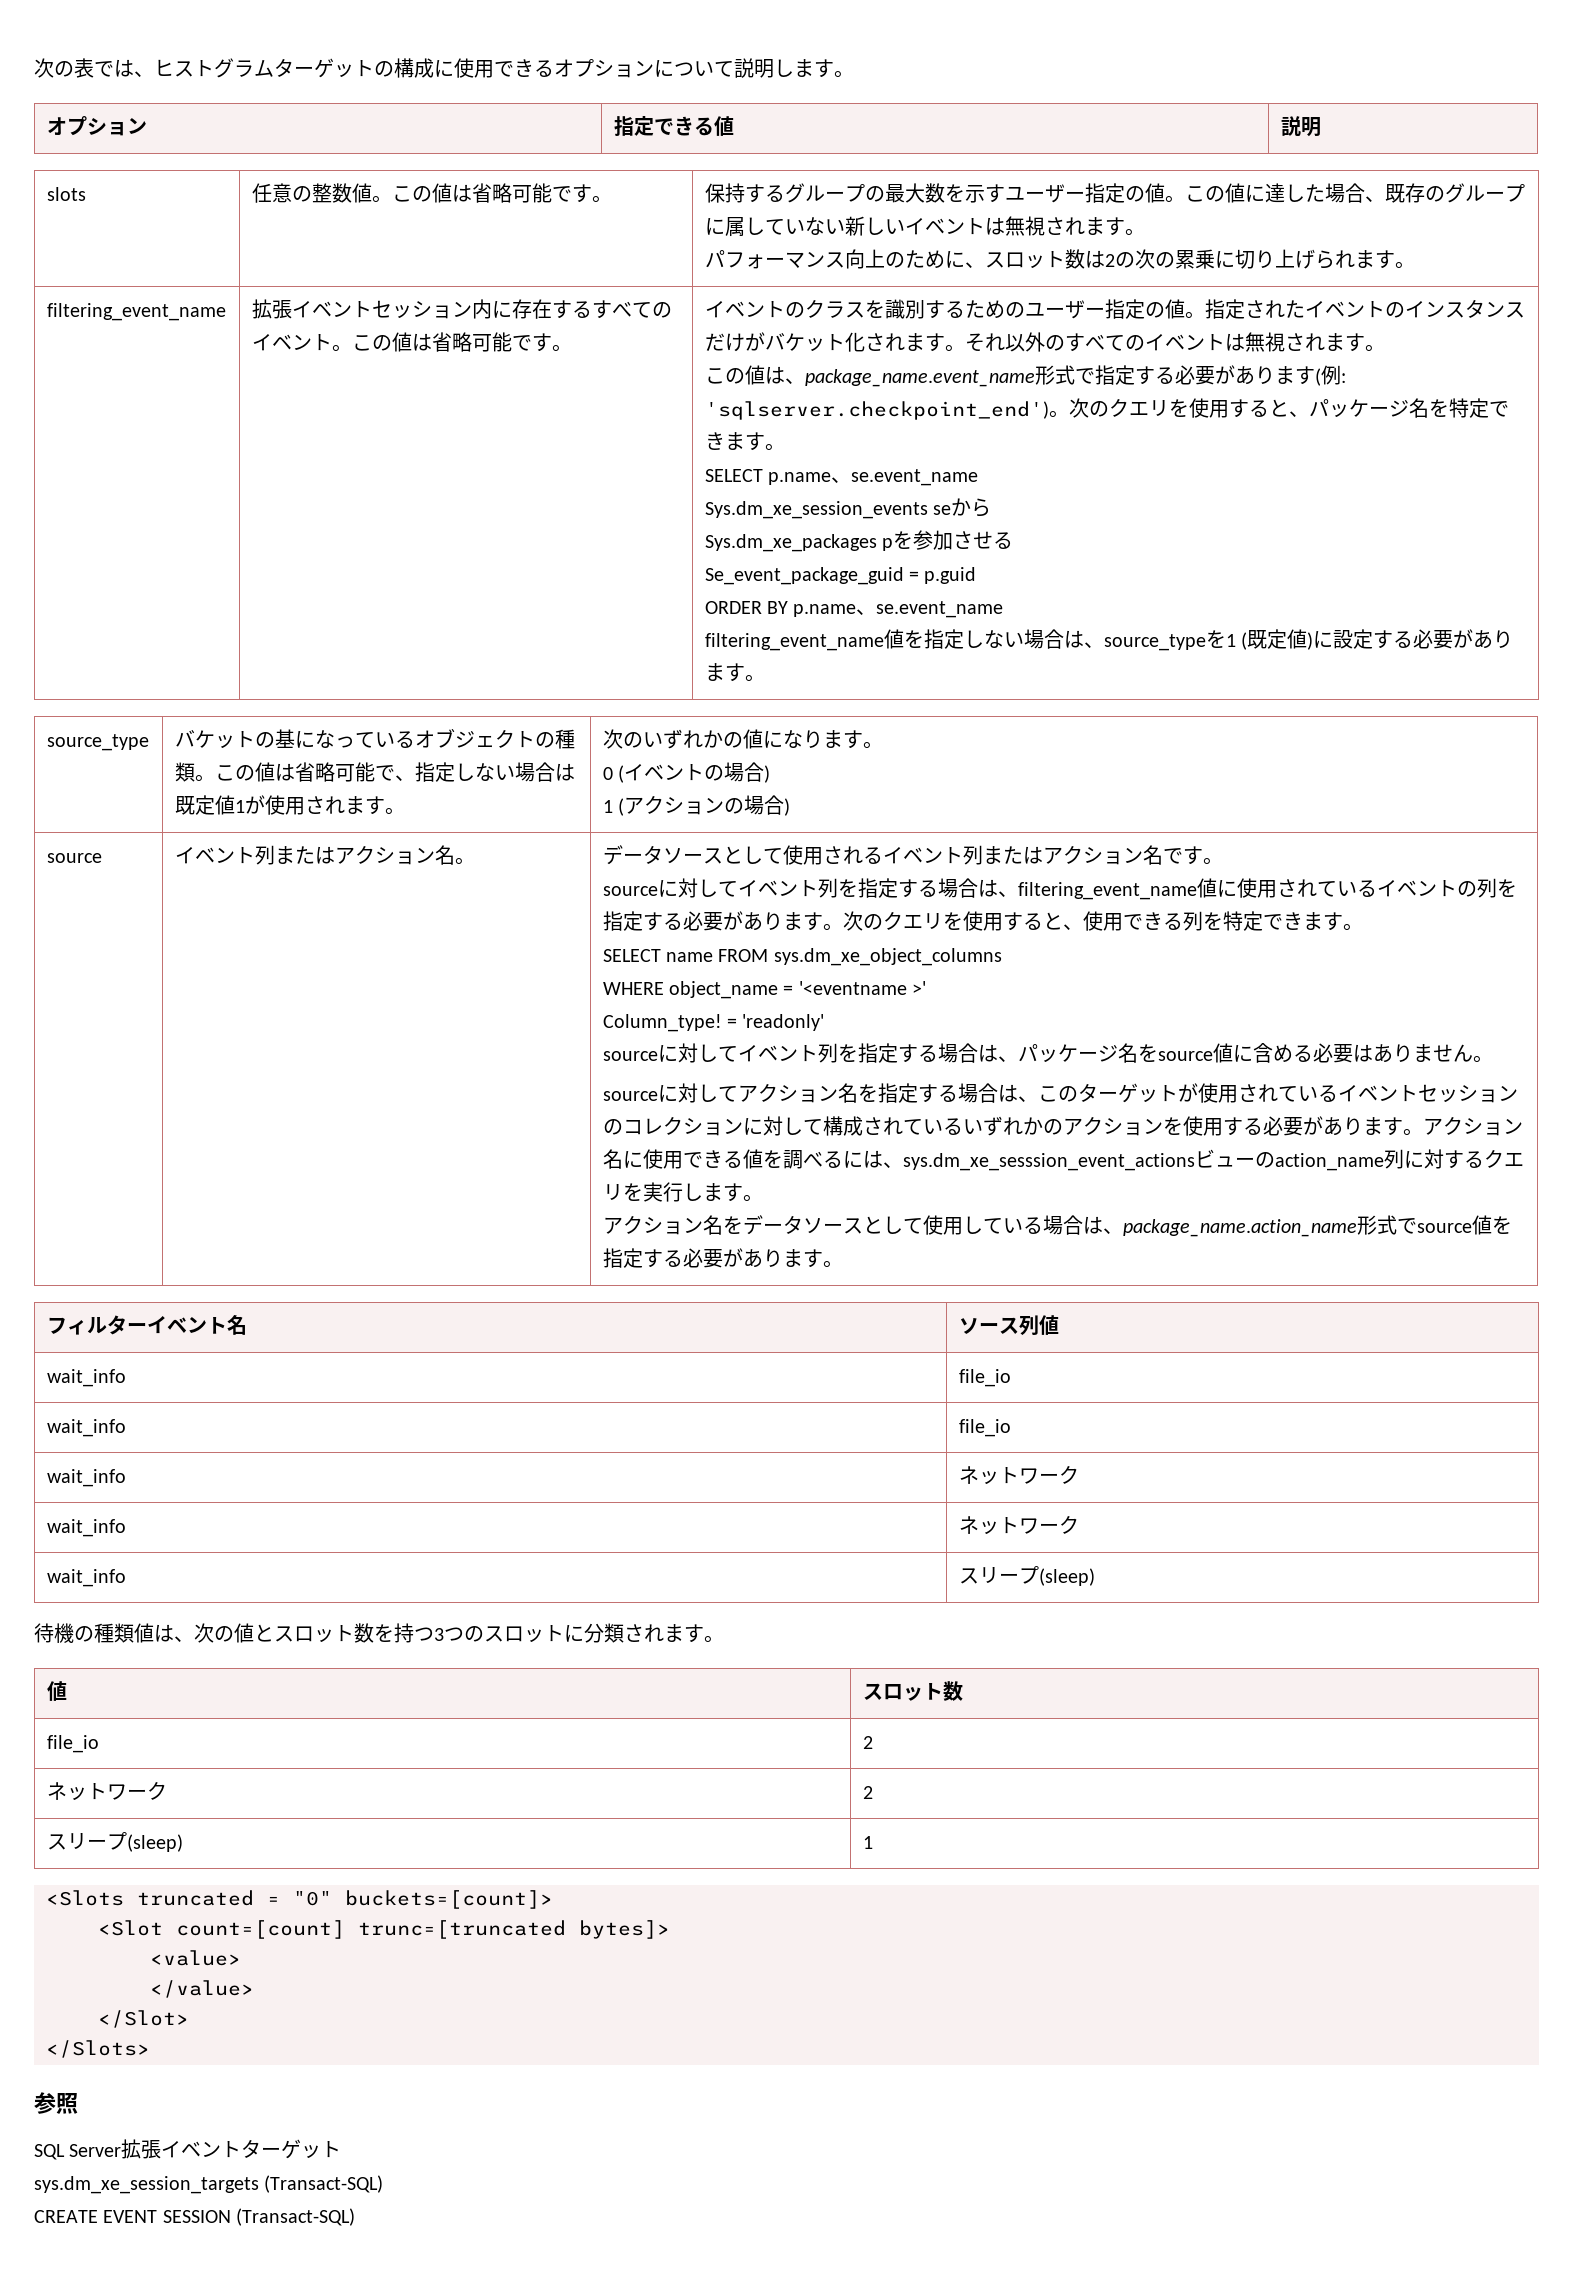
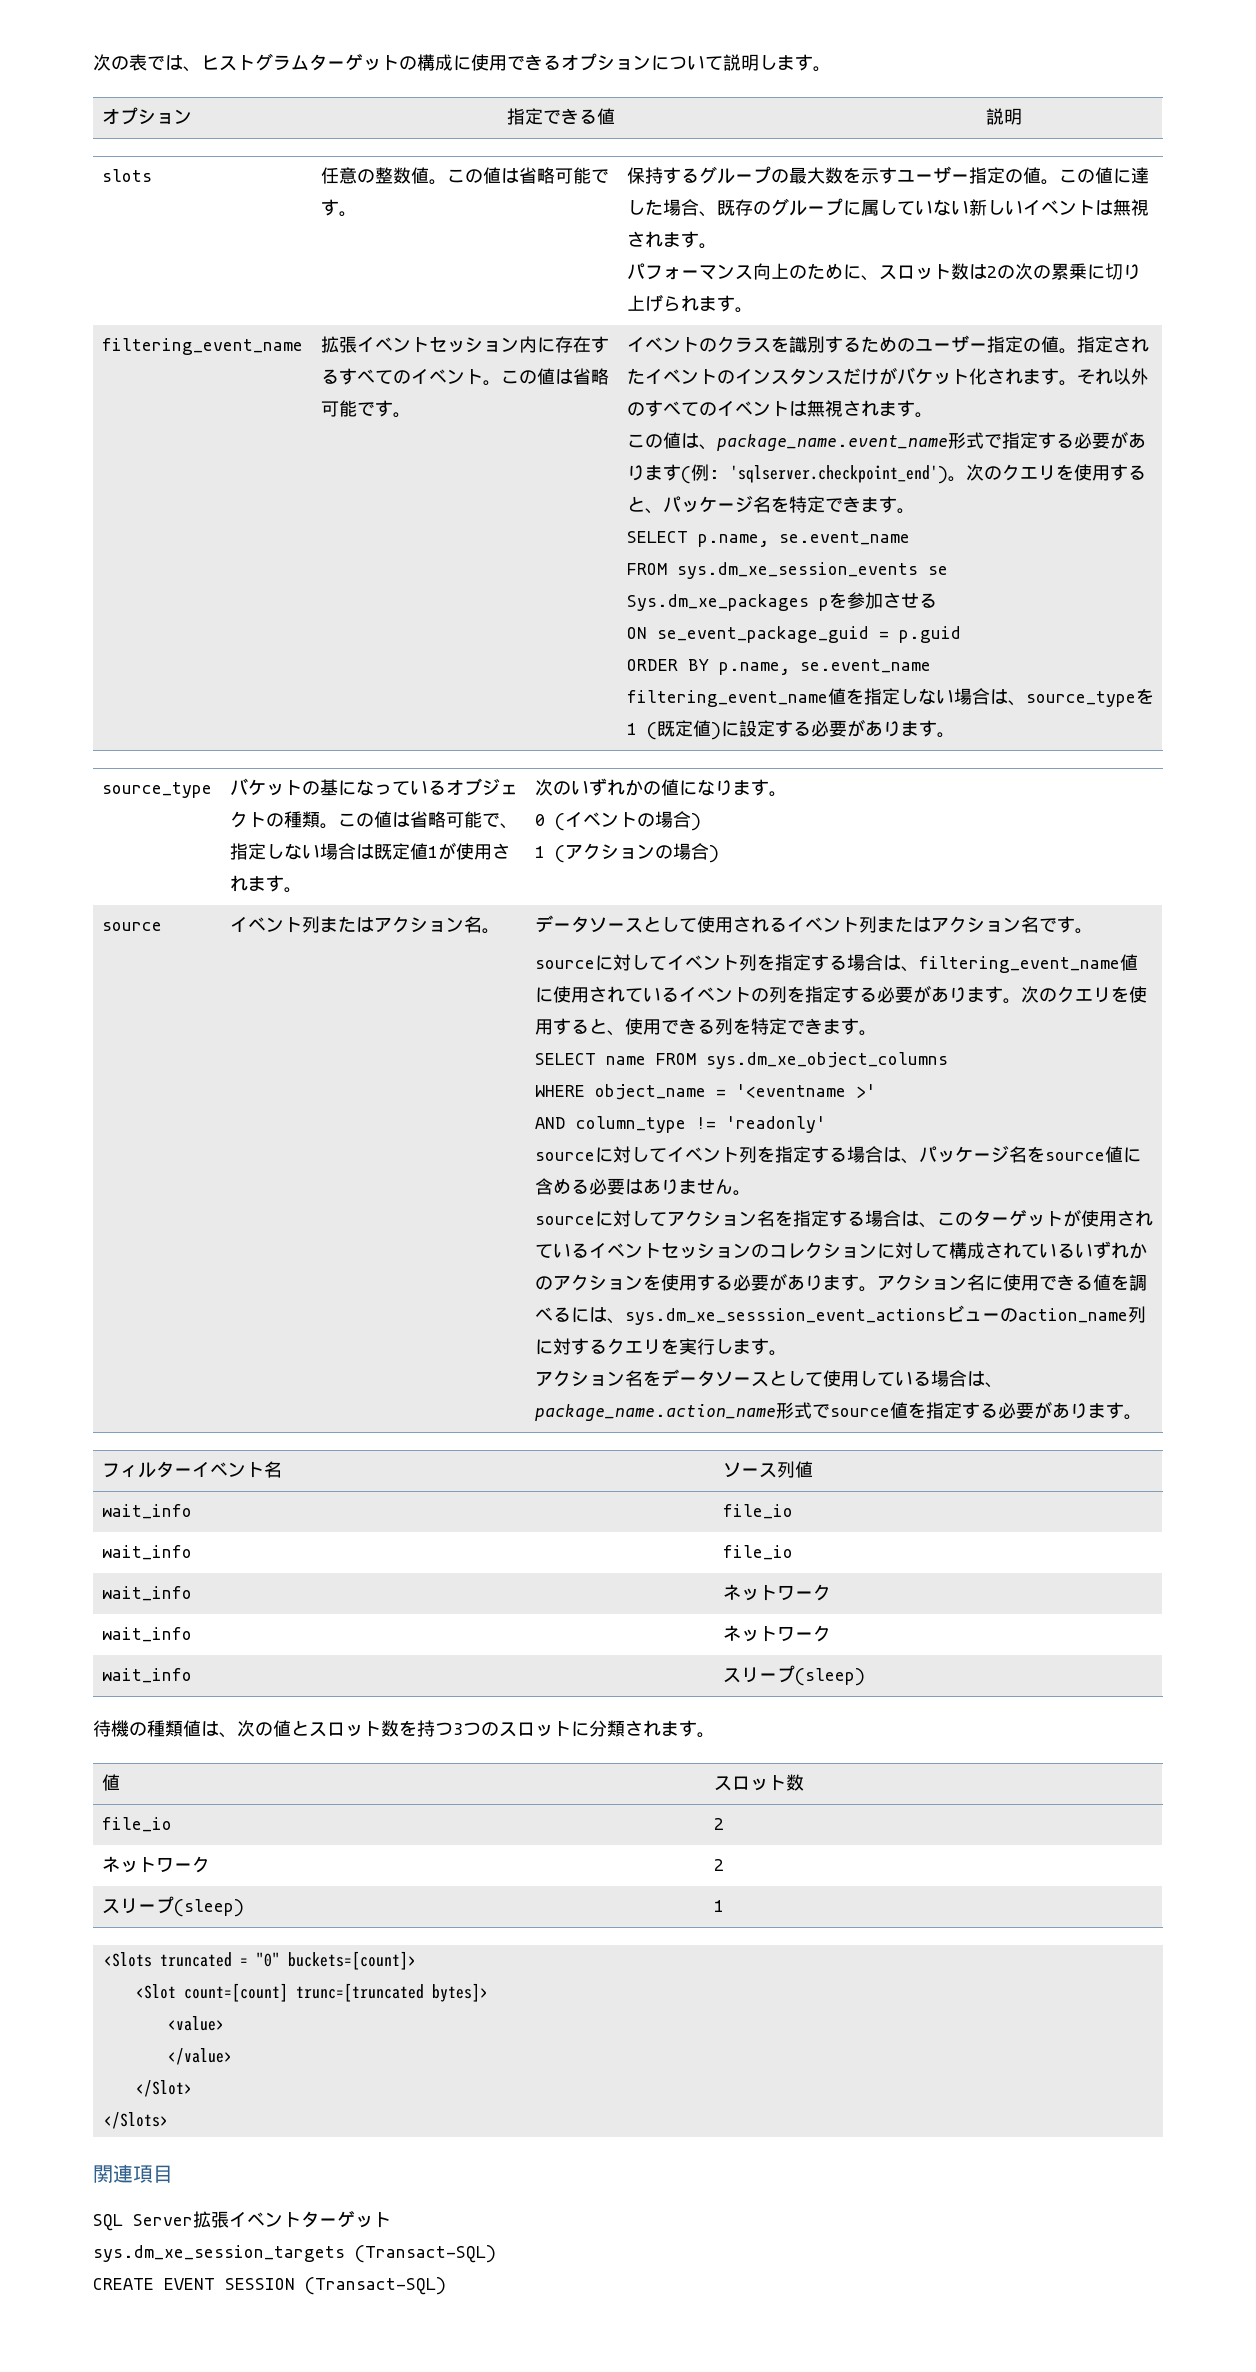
[767,469,978,486] [704,501,928,519] p.name、se.event_name // Sys.dm_xe_session_events -> [697,531,910,547] [626,562,918,579] p.name, se.event_name // FROM sys.dm_xe_session_events
[950,498,991,517] から -> (948, 570) none
[704,567,904,585] Se_event_package_guid -> [626,626,869,643] ON se_event_package_guid
[793,604,877,617] p.name、 -> [718,662,790,675] p.name,
[602,1014,737,1032] Column_type! = -> [534,1116,716,1133] AND column_type !=
[34,2092,78,2114] 参照 -> [93,2164,173,2183] 関連項目

